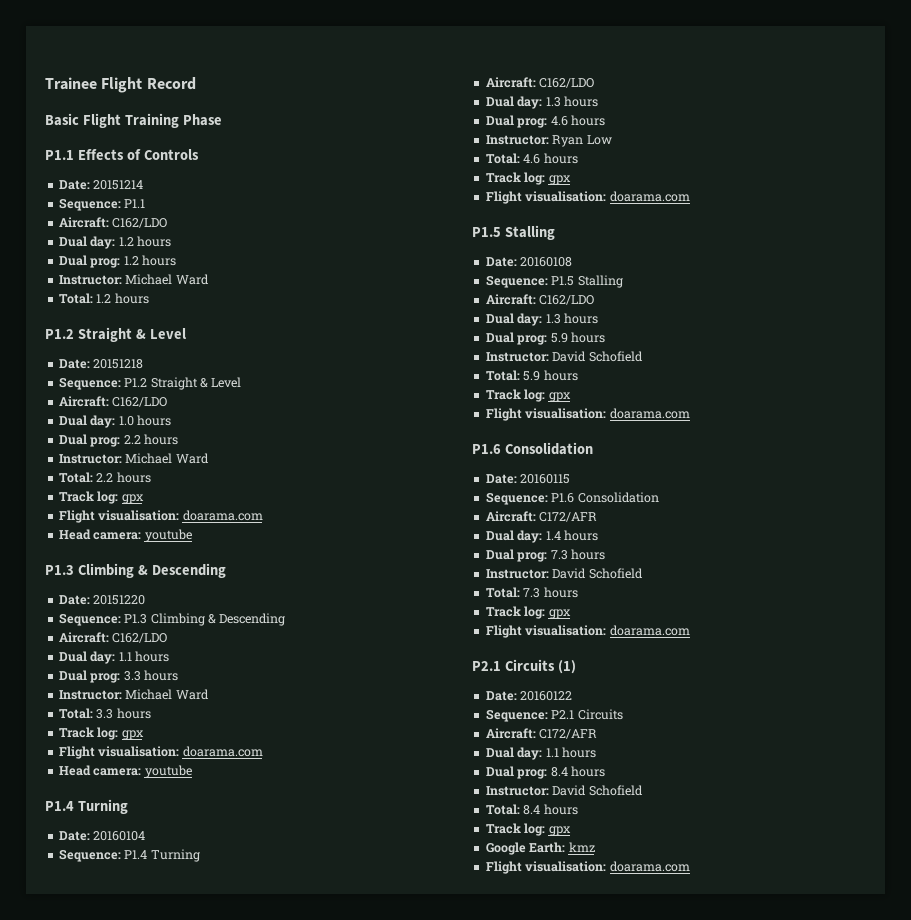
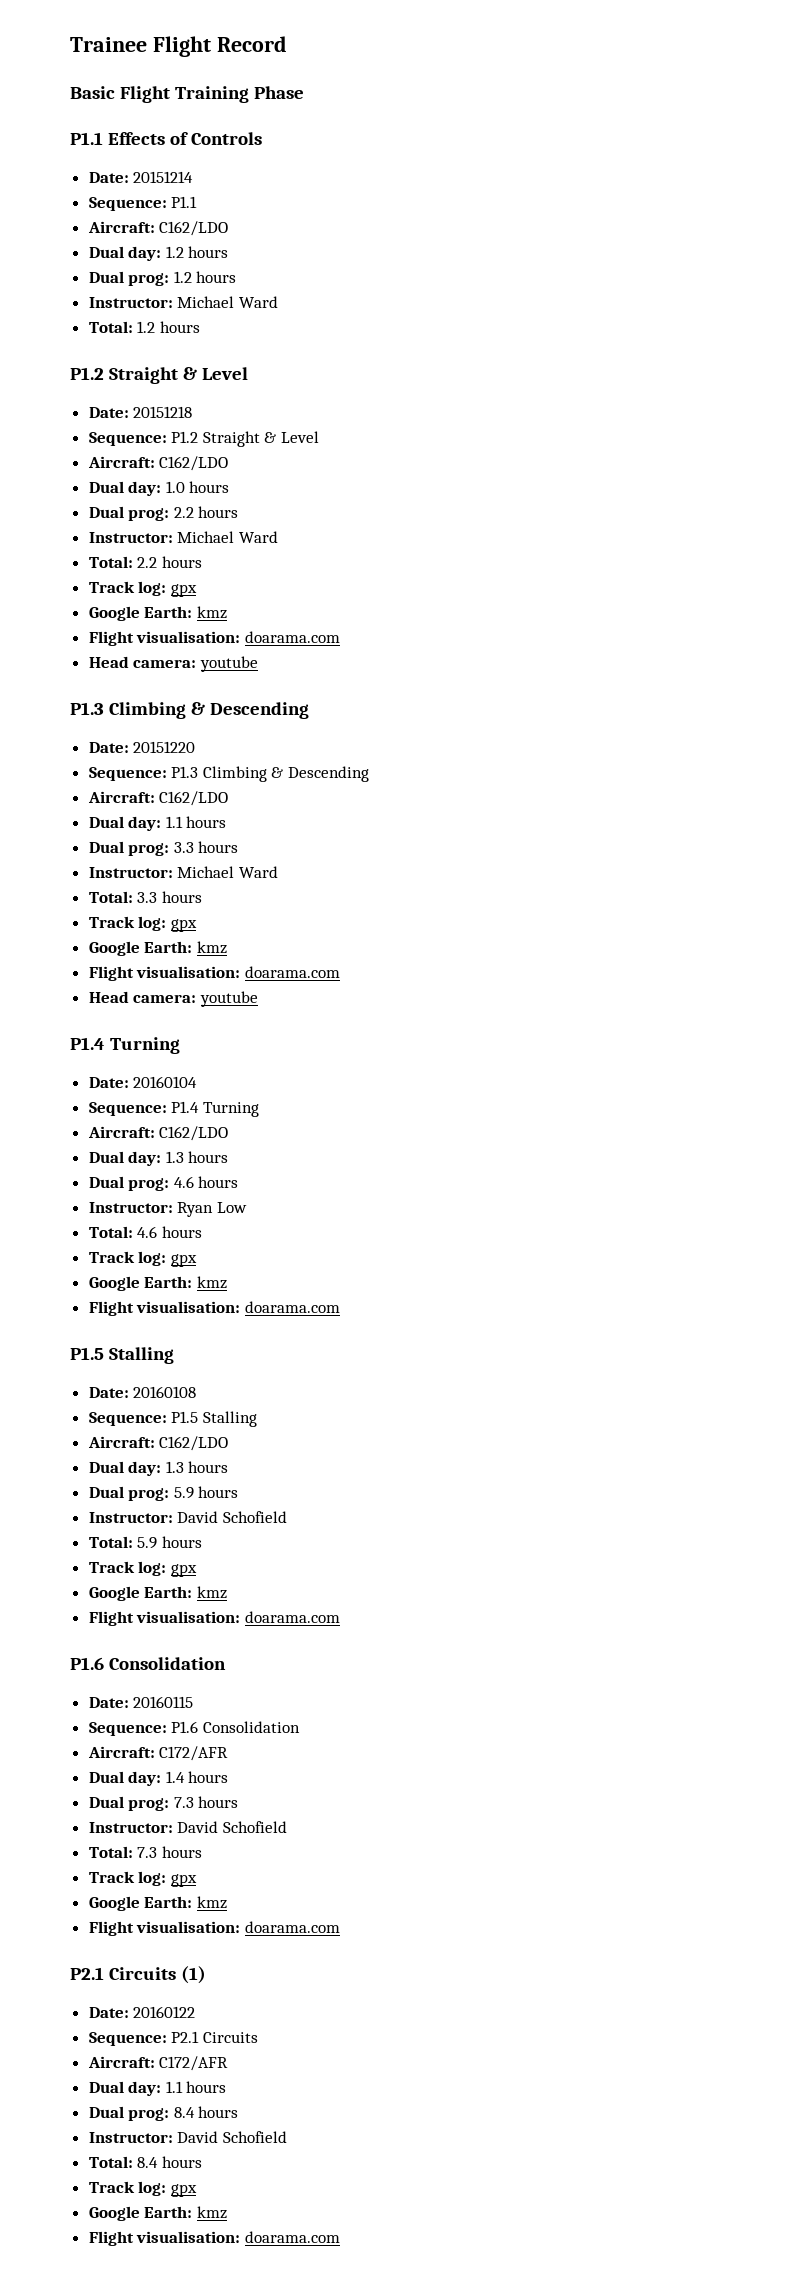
(144, 499) none -> [88,606,227,621] // Google Earth: kmz
(144, 735) none -> [88,941,227,956] // Google Earth: kmz
(571, 180) none -> [88,1276,227,1291] // Google Earth: kmz
(571, 397) none -> [88,1586,227,1601] // Google Earth: kmz
(571, 614) none -> [88,1896,227,1911] // Google Earth: kmz

